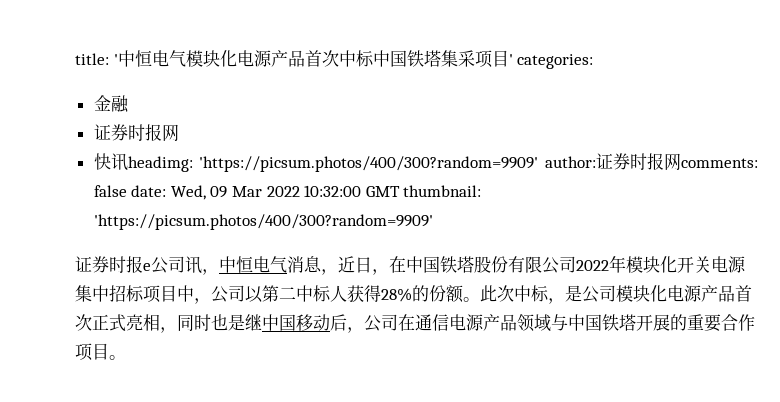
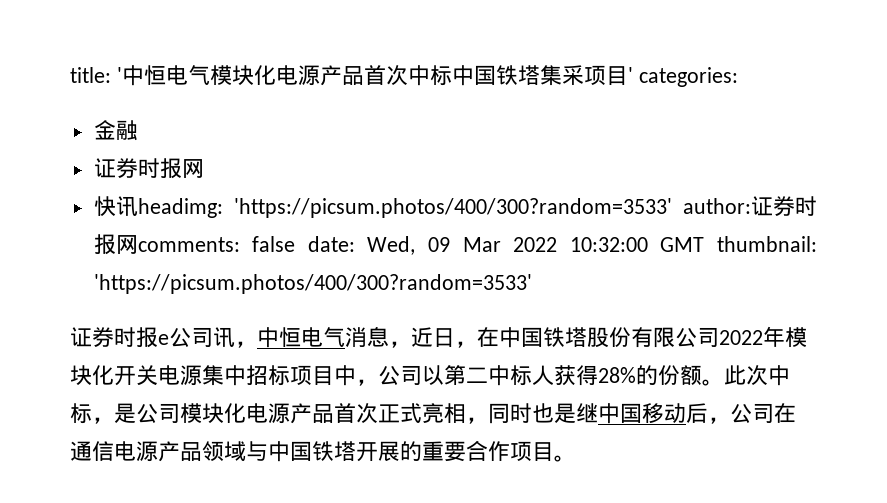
[199,156,539,172] 'https://picsum.photos/400/300?random=9909' -> [233,198,672,218] 'https://picsum.photos/400/300?random=3533'
[93,214,433,230] 'https://picsum.photos/400/300?random=9909' -> [93,274,532,294] 'https://picsum.photos/400/300?random=3533'

